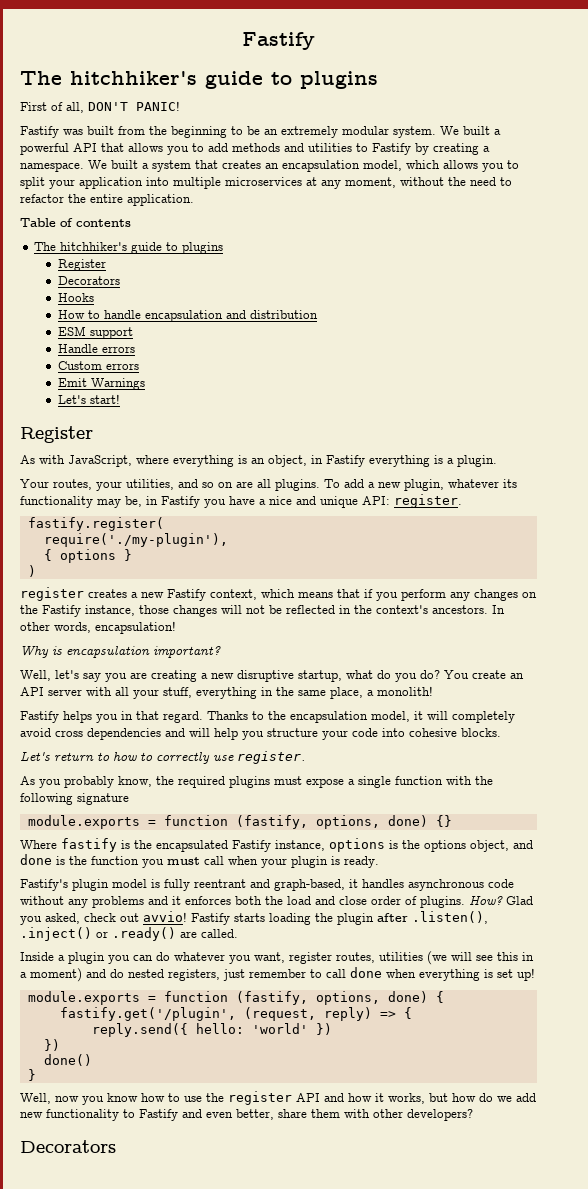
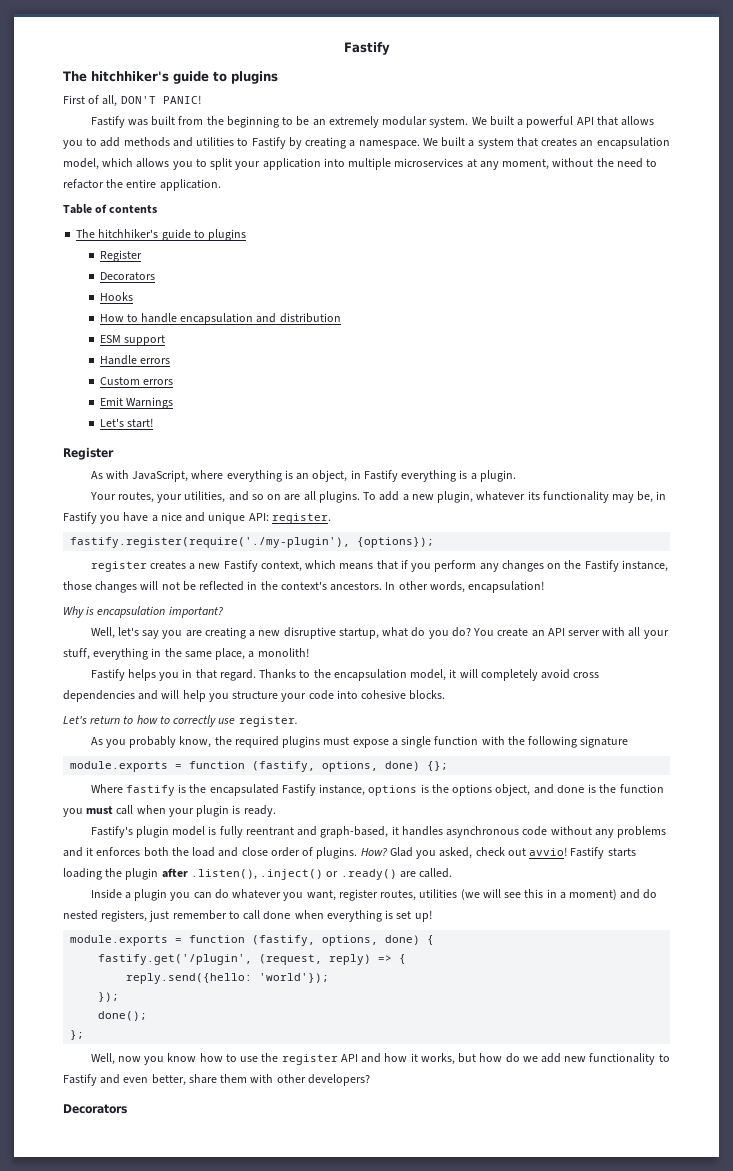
[27,517,164,531] [43,533,228,547] [43,549,132,563] [27,565,36,577] fastify.register( // require('./my-plugin'), // { options } // ) -> [70,537,435,548] fastify.register(require('./my-plugin'), {options});
[435,815,452,827] {} -> [427,761,449,771] {};
[91,1023,332,1037] [43,1039,60,1051] [43,1054,92,1066] [27,1069,36,1081] reply.send({ hello: 'world' }) // }) // done() // } -> [126,973,330,984] [98,992,120,1002] [98,1011,148,1021] [70,1030,85,1040] reply.send({hello: 'world'}); // }); // done(); // };

